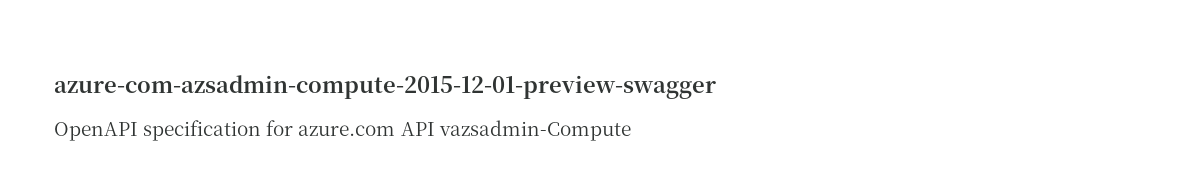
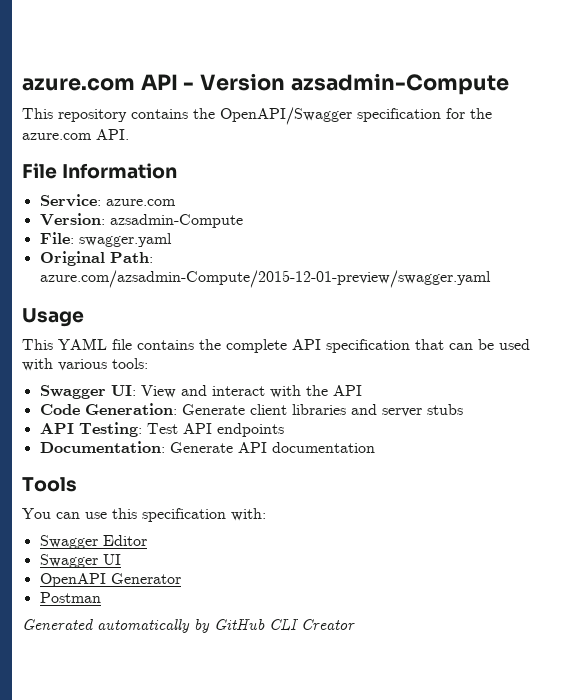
[54,75,716,99] [54,120,631,141] azure-com-azsadmin-compute-2015-12-01-preview-swagger // OpenAPI specification for azure.com API vazsadmin-Compute -> [22,73,509,95] [22,107,492,125] [22,129,129,140] [22,163,178,179] [39,194,176,207] [39,213,243,228] [39,232,172,247] [39,251,153,266] [39,270,491,288] [22,308,84,327] [22,338,530,353] [22,358,148,371] [39,385,362,399] [39,403,463,417] [39,422,284,437] [39,441,375,453] [22,477,77,492] [22,508,266,522] [39,535,147,549] [39,554,121,568] [39,573,181,587] [39,592,101,603] [22,619,355,633] azure.com API - Version azsadmin-Compute // This repository contains the OpenAPI/Swagger specification for the azure.com API. // File Information // Service: azure.com // Version: azsadmin-Compute // File: swagger.yaml // Original Path: azure.com/azsadmin-Compute/2015-12-01-preview/swagger.yaml // Usage // This YAML file contains the complete API specification that can be used with various tools: // Swagger UI: View and interact with the API // Code Generation: Generate client libraries and server stubs // API Testing: Test API endpoints // Documentation: Generate API documentation // Tools // You can use this specification with: // Swagger Editor // Swagger UI // OpenAPI Generator // Postman // Generated automatically by GitHub CLI Creator

